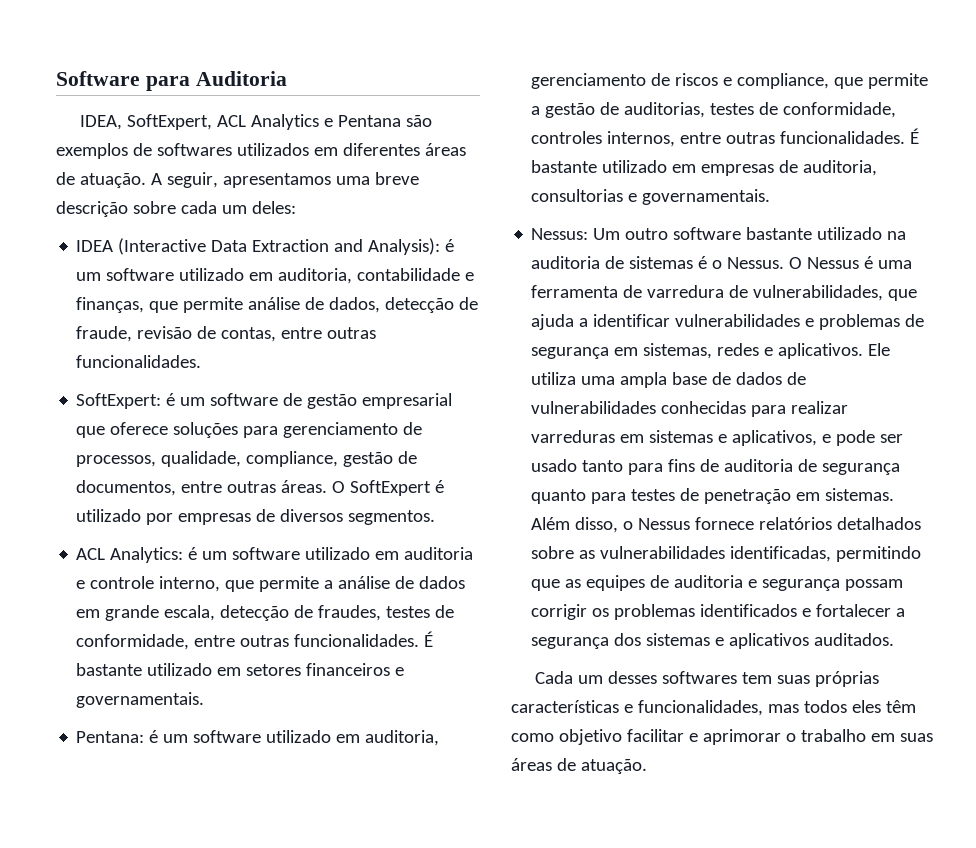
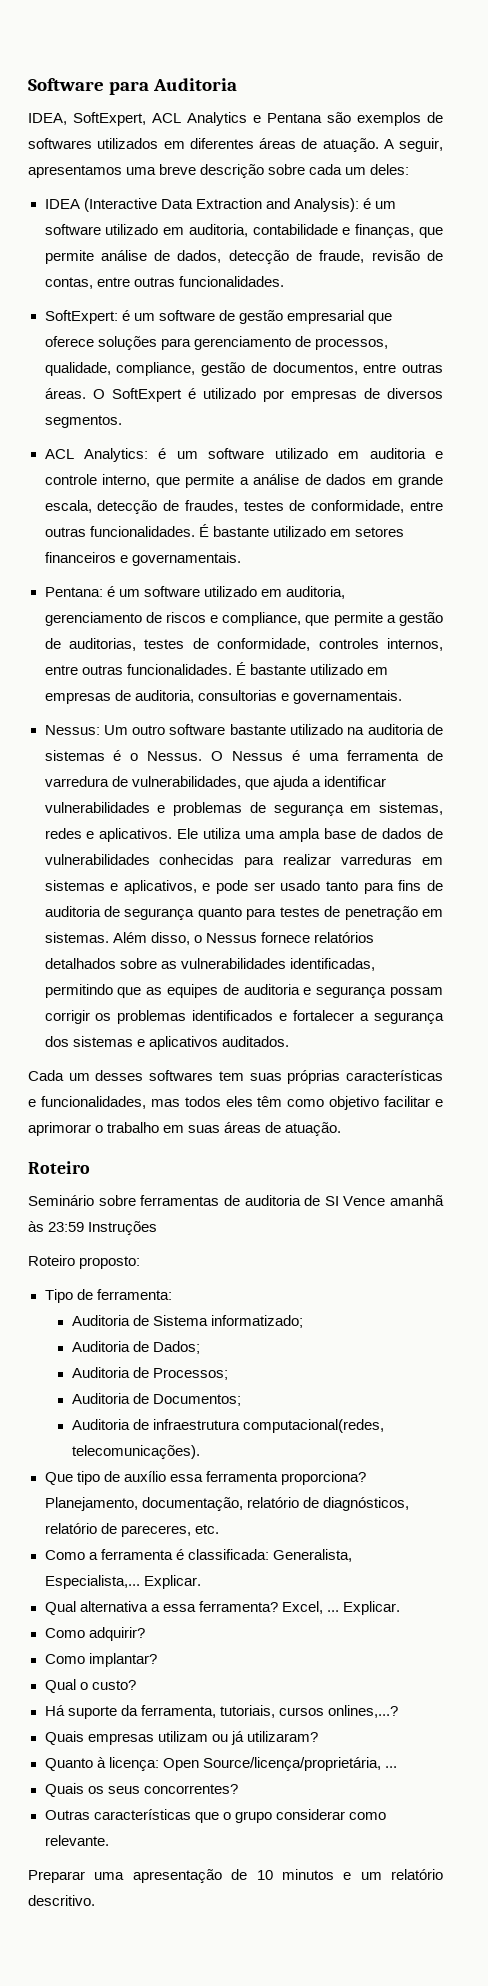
(647, 766) none -> [28,1161,90,1174] [28,1195,444,1206] [28,1221,158,1235] [28,1255,141,1269] [44,1289,172,1303] [71,1315,303,1328] [71,1341,200,1354] [71,1367,228,1380] [71,1393,241,1406] [71,1419,384,1433] [71,1445,200,1459] [44,1471,366,1485] [44,1497,409,1511] [44,1523,219,1537] [44,1549,352,1562] [44,1575,201,1589] [44,1601,400,1615] [44,1627,145,1641] [44,1653,157,1667] [44,1679,136,1693] [44,1705,398,1719] [44,1731,318,1745] [44,1757,397,1771] [44,1783,238,1797] [44,1809,386,1823] [44,1835,109,1846] [28,1869,443,1883] [28,1895,95,1906] // Roteiro // Seminário sobre ferramentas de auditoria de SI Vence amanhã às 23:59 Instruções // Roteiro proposto: // Tipo de ferramenta: // Auditoria de Sistema informatizado; // Auditoria de Dados; // Auditoria de Processos; // Auditoria de Documentos; // Auditoria de infraestrutura computacional(redes, telecomunicações). // Que tipo de auxílio essa ferramenta proporciona? Planejamento, documentação, relatório de diagnósticos, relatório de pareceres, etc. // Como a ferramenta é classificada: Generalista, Especialista,... Explicar. // Qual alternativa a essa ferramenta? Excel, ... Explicar. // Como adquirir? // Como implantar? // Qual o custo? // Há suporte da ferramenta, tutoriais, cursos onlines,...? // Quais empresas utilizam ou já utilizaram? // Quanto à licença: Open Source/licença/proprietária, ... // Quais os seus concorrentes? // Outras características que o grupo considerar como relevante. // Preparar uma apresentação de 10 minutos e um relatório descritivo.

